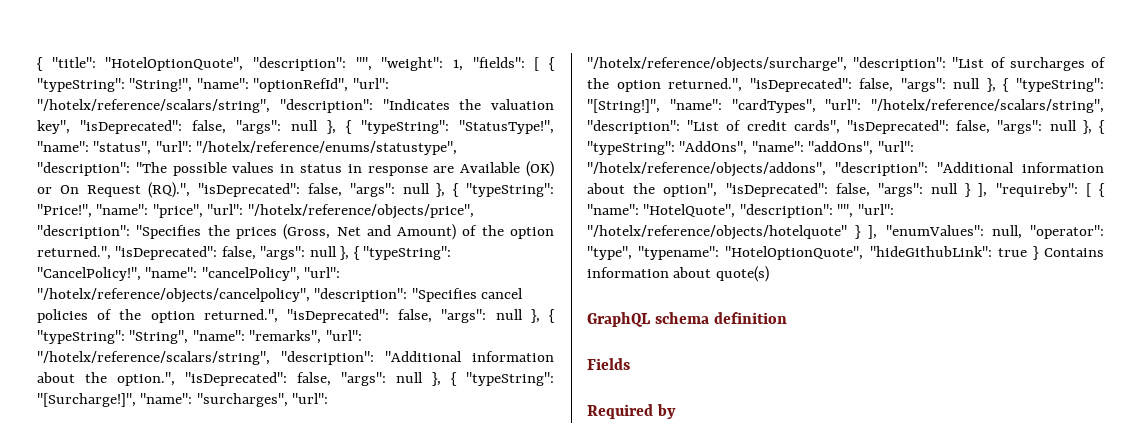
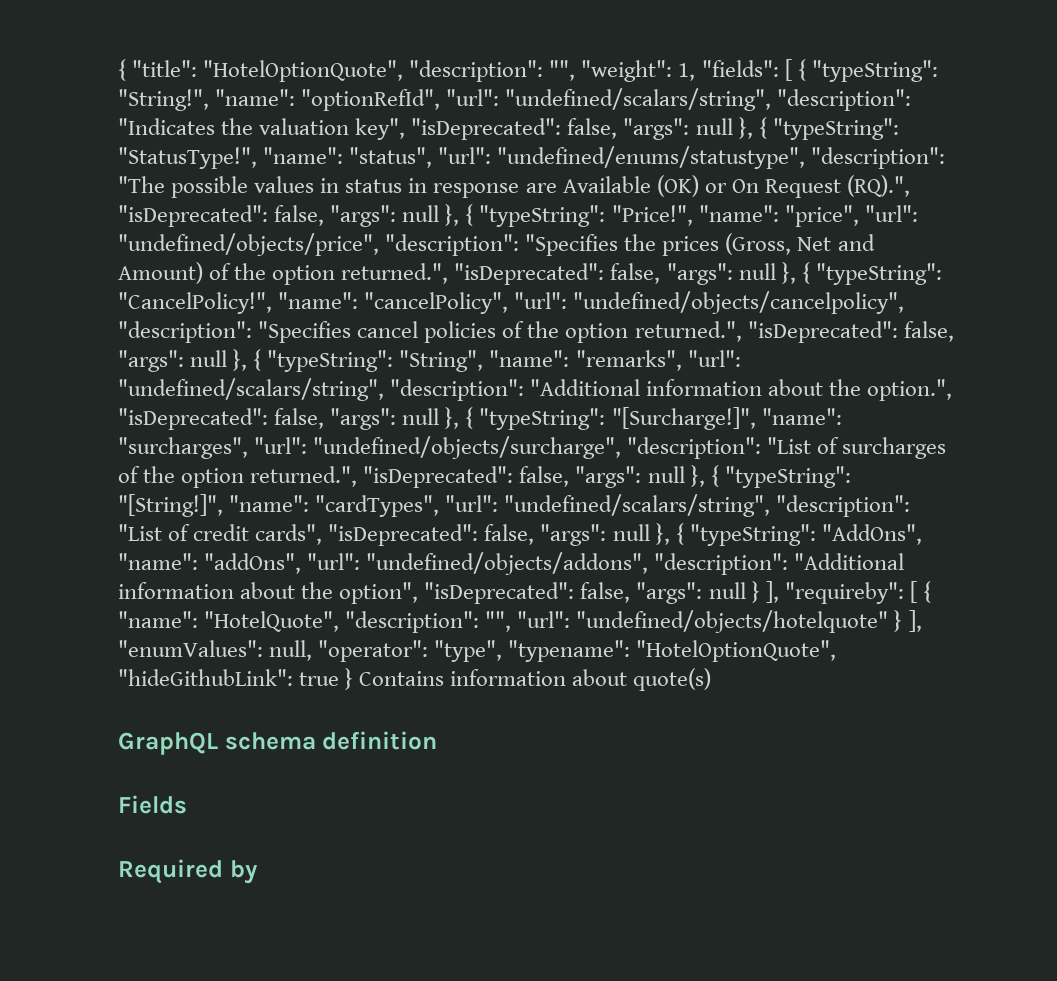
[37,99,270,113] "/hotelx/reference/scalars/string", -> [505,88,772,111] "undefined/scalars/string",
[196,141,458,155] "/hotelx/reference/enums/statustype", -> [497,146,806,169] "undefined/enums/statustype",
[247,204,474,219] "/hotelx/reference/objects/price", -> [118,233,379,256] "undefined/objects/price",
[37,288,310,303] "/hotelx/reference/objects/cancelpolicy", -> [573,291,905,314] "undefined/objects/cancelpolicy",
[37,351,270,365] "/hotelx/reference/scalars/string", -> [118,378,384,401] "undefined/scalars/string",
[587,57,847,72] "/hotelx/reference/objects/surcharge", -> [313,436,622,459] "undefined/objects/surcharge",
[871,99,1104,113] "/hotelx/reference/scalars/string", -> [504,494,771,517] "undefined/scalars/string",
[587,162,826,177] "/hotelx/reference/objects/addons", -> [366,552,649,575] "undefined/objects/addons",
[587,225,847,240] "/hotelx/reference/objects/hotelquote" -> [576,610,889,633] "undefined/objects/hotelquote"

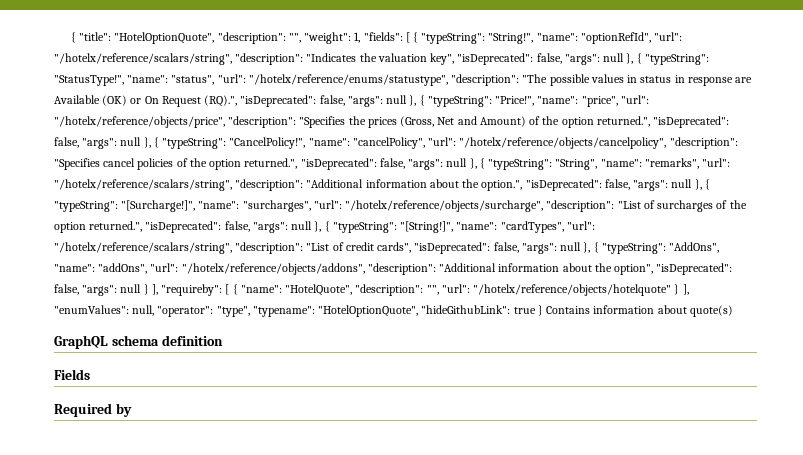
[505,88,772,111] "undefined/scalars/string", -> [54,53,232,65] "/hotelx/reference/scalars/string",
[497,146,806,169] "undefined/enums/statustype", -> [248,74,448,86] "/hotelx/reference/enums/statustype",
[118,233,379,256] "undefined/objects/price", -> [54,116,225,128] "/hotelx/reference/objects/price",
[573,291,905,314] "undefined/objects/cancelpolicy", -> [459,137,667,149] "/hotelx/reference/objects/cancelpolicy",
[118,378,384,401] "undefined/scalars/string", -> [54,179,232,191] "/hotelx/reference/scalars/string",
[313,436,622,459] "undefined/objects/surcharge", -> [345,200,544,212] "/hotelx/reference/objects/surcharge",
[504,494,771,517] "undefined/scalars/string", -> [54,242,232,254] "/hotelx/reference/scalars/string",
[366,552,649,575] "undefined/objects/addons", -> [181,263,365,275] "/hotelx/reference/objects/addons",
[576,610,889,633] "undefined/objects/hotelquote" -> [473,284,672,296] "/hotelx/reference/objects/hotelquote"

